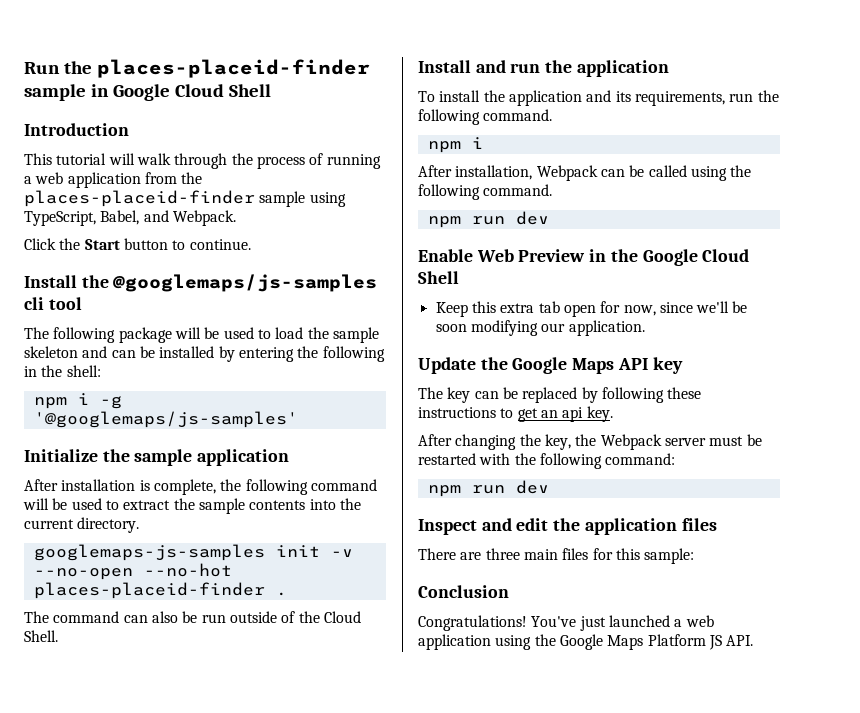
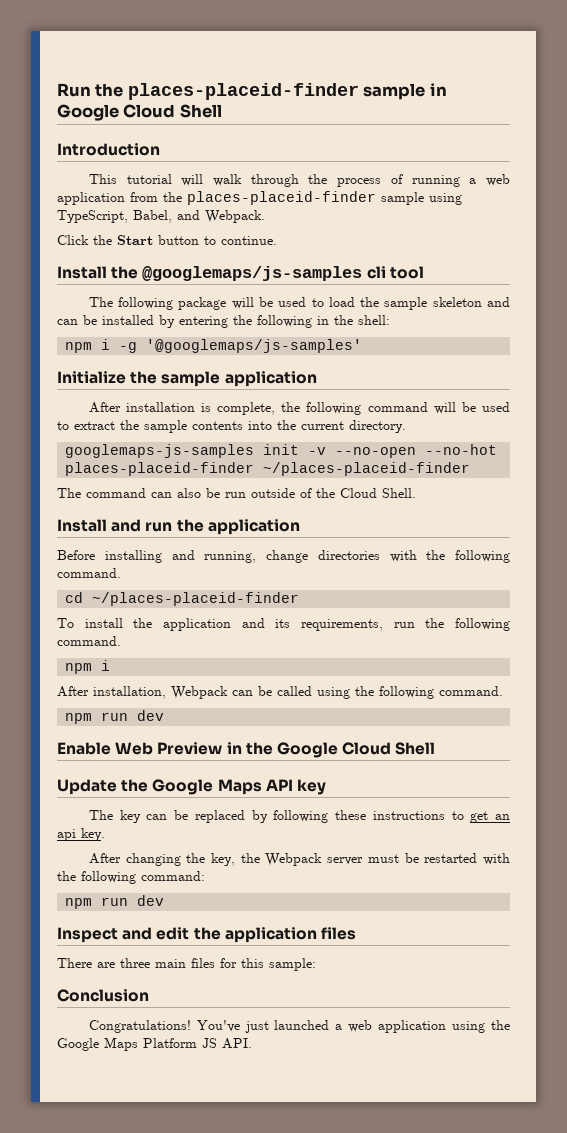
[275,592,287,596] . -> [263,462,471,476] ~/places-placeid-finder
(669, 68) none -> [57,550,510,563] [57,568,121,578] [65,592,300,606] // Before installing and running, change directories with the following command. // cd ~/places-placeid-finder
[435,301,748,317] [435,320,645,336] // Keep this extra tab open for now, since we'll be soon modifying our application. -> (436, 748) none

